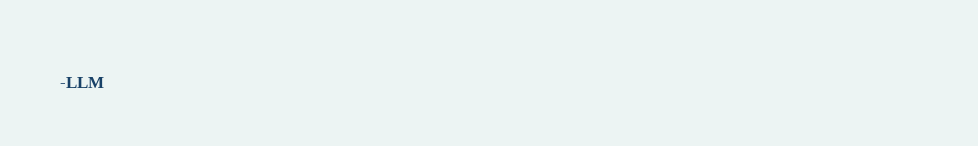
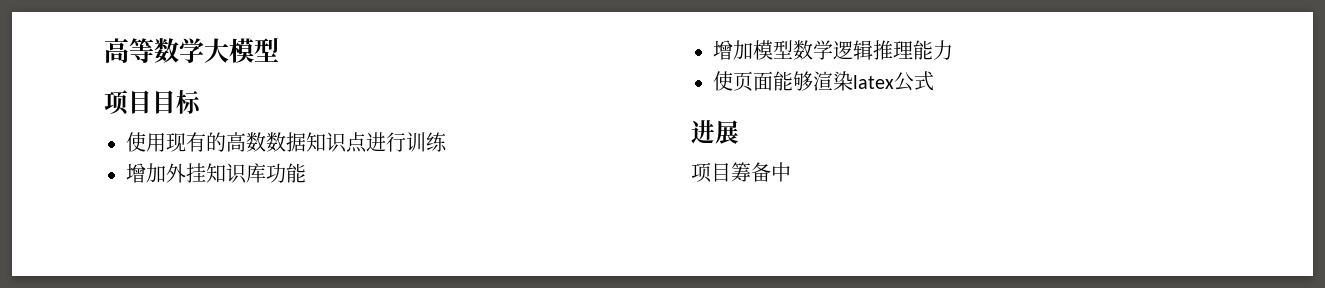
[60,77,104,88] -LLM -> [104,38,279,63] [104,90,202,115] [126,132,447,153] [126,163,306,184] [713,40,953,60] [713,71,934,92] [691,120,739,144] [691,162,791,183] 高等数学大模型 // 项目目标 // 使用现有的高数数据知识点进行训练 // 增加外挂知识库功能 // 增加模型数学逻辑推理能力 // 使页面能够渲染latex公式 // 进展 // 项目筹备中

